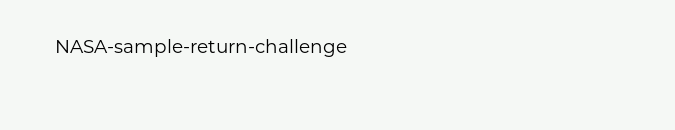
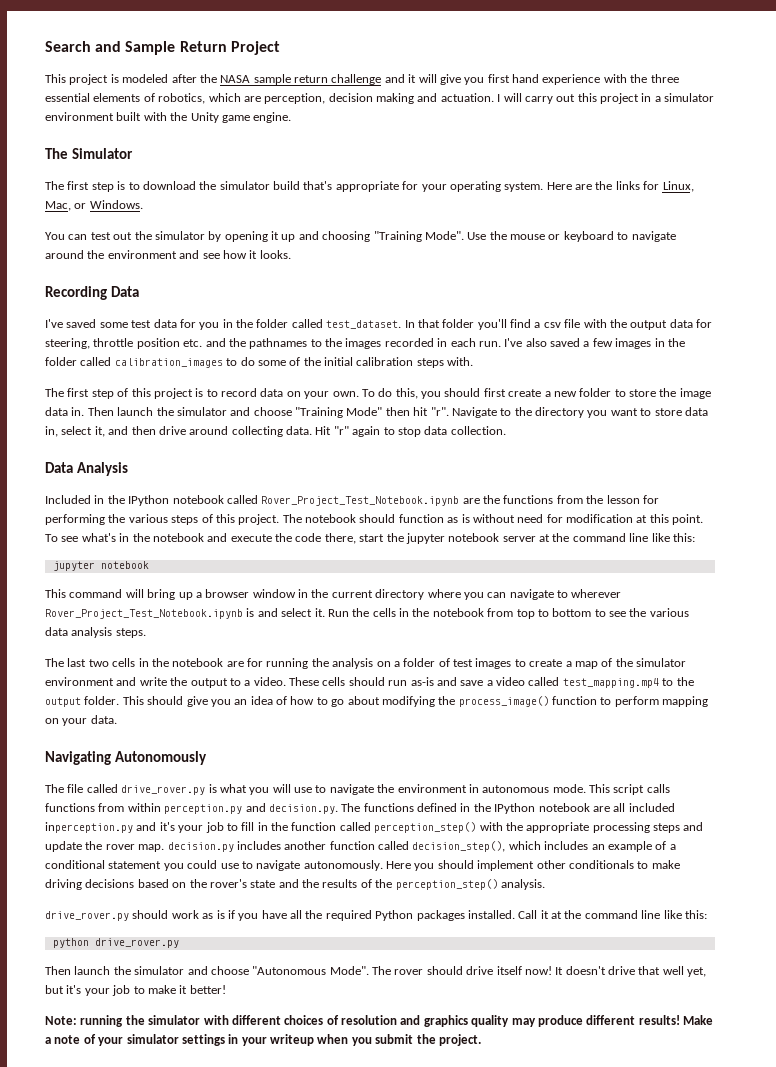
[55,39,347,57] NASA-sample-return-challenge -> [45,41,280,55] [45,74,679,85] [45,93,715,104] [45,112,292,123] [45,148,133,159] [45,181,694,192] [45,200,143,211] [45,231,676,242] [45,250,291,259] [45,286,139,300] [45,319,712,330] [45,338,685,349] [45,357,474,368] [45,388,711,399] [45,407,708,418] [45,426,506,437] [45,462,128,476] [45,495,659,506] [45,514,704,525] [45,533,695,544] [52,561,149,571] [45,589,622,600] [45,608,689,619] [45,627,146,638] [45,658,686,669] [45,677,694,688] [45,696,709,707] [45,715,117,726] [45,751,207,765] [45,784,670,795] [45,803,675,814] [45,822,704,833] [45,841,676,852] [45,860,680,871] [45,879,545,890] [45,910,707,921] [52,938,179,948] [45,966,707,977] [45,985,226,996] [45,1015,713,1027] [45,1034,481,1046] Search and Sample Return Project // This project is modeled after the NASA sample return challenge and it will give you first hand experience with the three essential elements of robotics, which are perception, decision making and actuation. I will carry out this project in a simulator environment built with the Unity game engine. // The Simulator // The first step is to download the simulator build that's appropriate for your operating system. Here are the links for Linux, Mac, or Windows. // You can test out the simulator by opening it up and choosing "Training Mode". Use the mouse or keyboard to navigate around the environment and see how it looks. // Recording Data // I've saved some test data for you in the folder called test_dataset. In that folder you'll find a csv file with the output data for steering, throttle position etc. and the pathnames to the images recorded in each run. I've also saved a few images in the folder called calibration_images to do some of the initial calibration steps with. // The first step of this project is to record data on your own. To do this, you should first create a new folder to store the image data in. Then launch the simulator and choose "Training Mode" then hit "r". Navigate to the directory you want to store data in, select it, and then drive around collecting data. Hit "r" again to stop data collection. // Data Analysis // Included in the IPython notebook called Rover_Project_Test_Notebook.ipynb are the functions from the lesson for performing the various steps of this project. The notebook should function as is without need for modification at this point. To see what's in the notebook and execute the code there, start the jupyter notebook server at the command line like this: // jupyter notebook // This command will bring up a browser window in the current directory where you can navigate to wherever Rover_Project_Test_Notebook.ipynb is and select it. Run the cells in the notebook from top to bottom to see the various data analysis steps. // The last two cells in the notebook are for running the analysis on a folder of test images to create a map of the simulator environment and write the output to a video. These cells should run as-is and save a video called test_mapping.mp4 to the output folder. This should give you an idea of how to go about modifying the process_image() function to perform mapping on your data. // Navigating Autonomously // The file called drive_rover.py is what you will use to navigate the environment in autonomous mode. This script calls functions from within perception.py and decision.py. The functions defined in the IPython notebook are all included inperception.py and it's your job to fill in the function called perception_step() with the appropriate processing steps and update the rover map. decision.py includes another function called decision_step(), which includes an example of a conditional statement you could use to navigate autonomously. Here you should implement other conditionals to make driving decisions based on the rover's state and the results of the perception_step() analysis. // drive_rover.py should work as is if you have all the required Python packages installed. Call it at the command line like this: // python drive_rover.py // Then launch the simulator and choose "Autonomous Mode". The rover should drive itself now! It doesn't drive that well yet, but it's your job to make it better! // Note: running the simulator with different choices of resolution and graphics quality may produce different results! Make a note of your simulator settings in your writeup when you submit the project.

